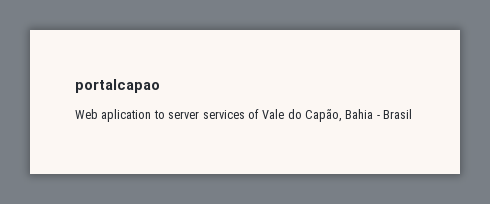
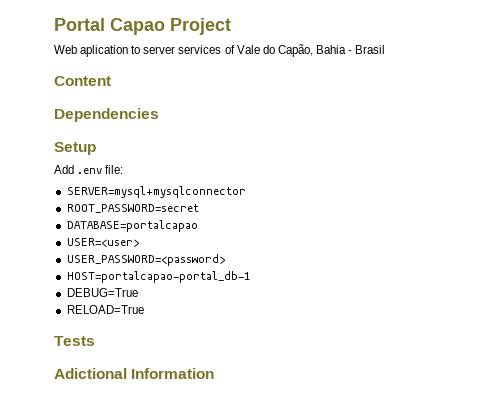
[75,79,160,93] portalcapao -> [54,18,231,35] Portal Capao Project
(413, 114) none -> [54,76,111,86] [54,108,159,122] [54,142,96,155] [54,165,124,174] [66,186,246,198] [66,204,199,213] [66,220,198,232] [66,238,139,247] [66,254,225,266] [66,271,250,283] [66,288,138,297] [66,305,144,314] [54,336,95,346] [54,368,215,379] // Content // Dependencies // Setup // Add .env file: // SERVER=mysql+mysqlconnector // ROOT_PASSWORD=secret // DATABASE=portalcapao // USER=<user> // USER_PASSWORD=<password> // HOST=portalcapao-portal_db-1 // DEBUG=True // RELOAD=True // Tests // Adictional Information

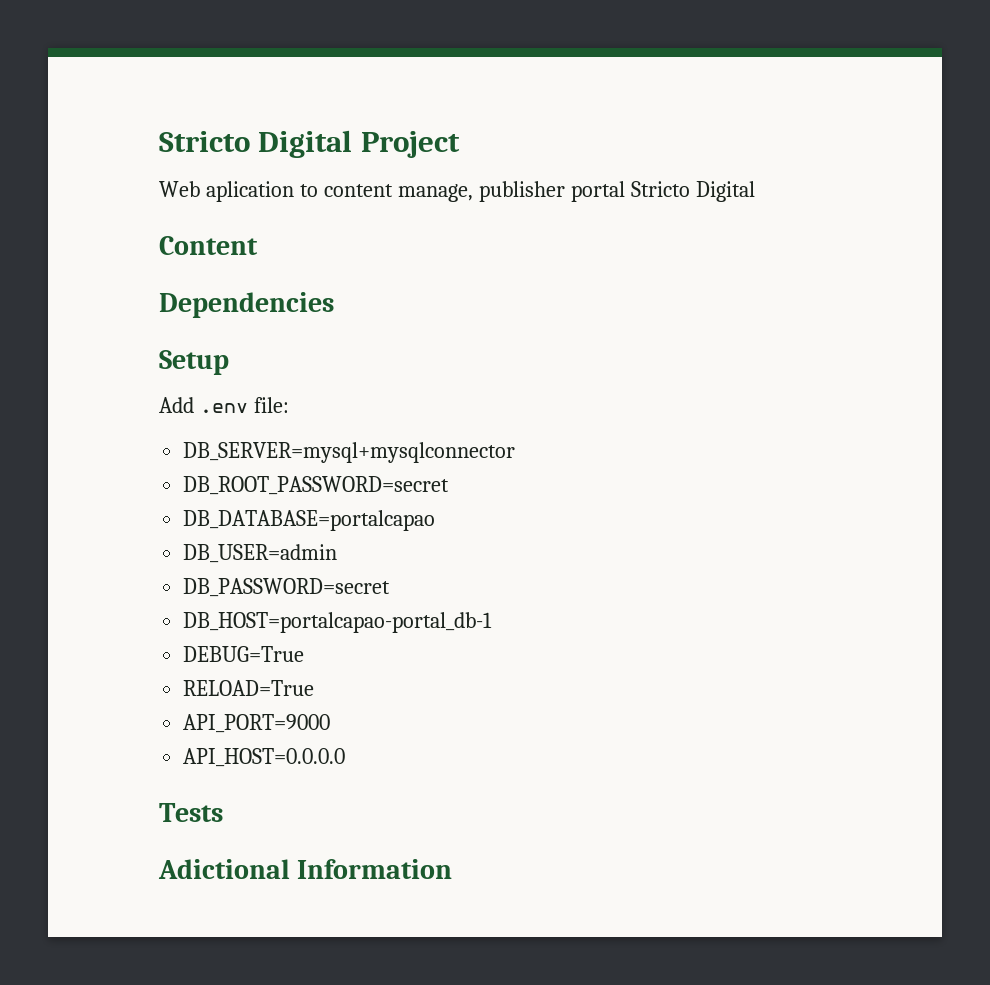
[54,18,165,35] Portal Capao -> [159,130,353,158] Stricto Digital
[143,44,386,57] server services of Vale do Capão, Bahia - Brasil -> [323,181,755,202] content manage, publisher portal Stricto Digital
[66,186,246,198] [66,204,199,213] [66,220,198,232] [66,238,139,247] [66,254,225,266] [66,271,250,283] SERVER=mysql+mysqlconnector // ROOT_PASSWORD=secret // DATABASE=portalcapao // USER=<user> // USER_PASSWORD=<password> // HOST=portalcapao-portal_db-1 -> [183,442,516,463] [183,476,450,495] [183,510,436,531] [183,544,338,563] [183,578,391,597] [183,612,493,633] DB_SERVER=mysql+mysqlconnector // DB_ROOT_PASSWORD=secret // DB_DATABASE=portalcapao // DB_USER=admin // DB_PASSWORD=secret // DB_HOST=portalcapao-portal_db-1
(144, 309) none -> [183,714,331,733] [183,748,346,767] // API_PORT=9000 // API_HOST=0.0.0.0

